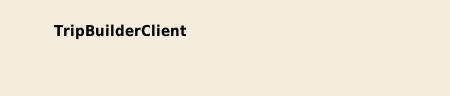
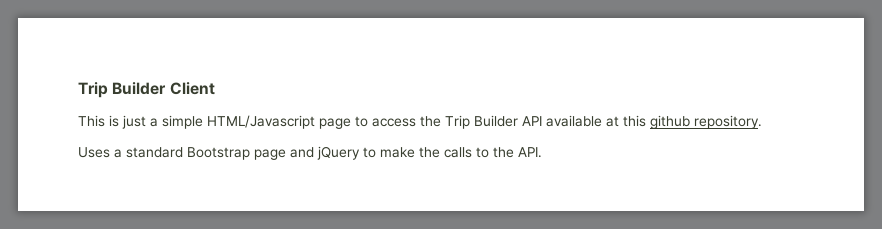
[54,24,187,40] TripBuilderClient -> [78,82,215,98] [78,115,762,129] [78,146,542,160] Trip Builder Client // This is just a simple HTML/Javascript page to access the Trip Builder API available at this github repository. // Uses a standard Bootstrap page and jQuery to make the calls to the API.

